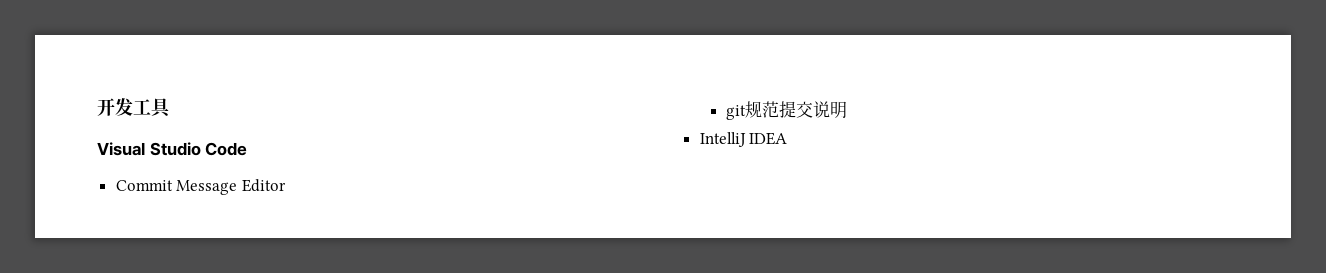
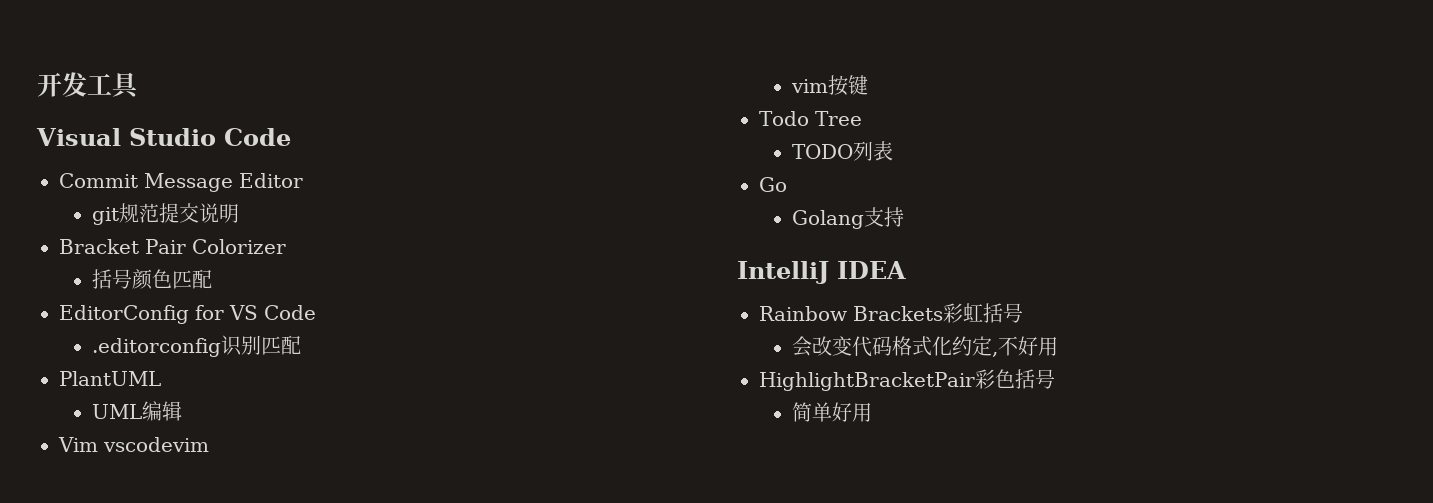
[699,132,788,147] IntelliJ IDEA -> [59,239,286,254] [92,269,213,290] [59,305,316,324] [92,335,302,357] [59,371,161,386] [92,401,183,421] [58,437,209,452] [791,75,869,96] [759,111,862,126] [792,141,894,161] [759,177,787,192] [792,207,905,229] [737,261,906,284] [759,303,1023,323] [792,336,1059,357] [759,369,1055,391] [792,402,873,422] Bracket Pair Colorizer // 括号颜色匹配 // EditorConfig for VS Code // .editorconfig识别匹配 // PlantUML // UML编辑 // Vim vscodevim // vim按键 // Todo Tree // TODO列表 // Go // Golang支持 // IntelliJ IDEA // Rainbow Brackets彩虹括号 // 会改变代码格式化约定,不好用 // HighlightBracketPair彩色括号 // 简单好用

